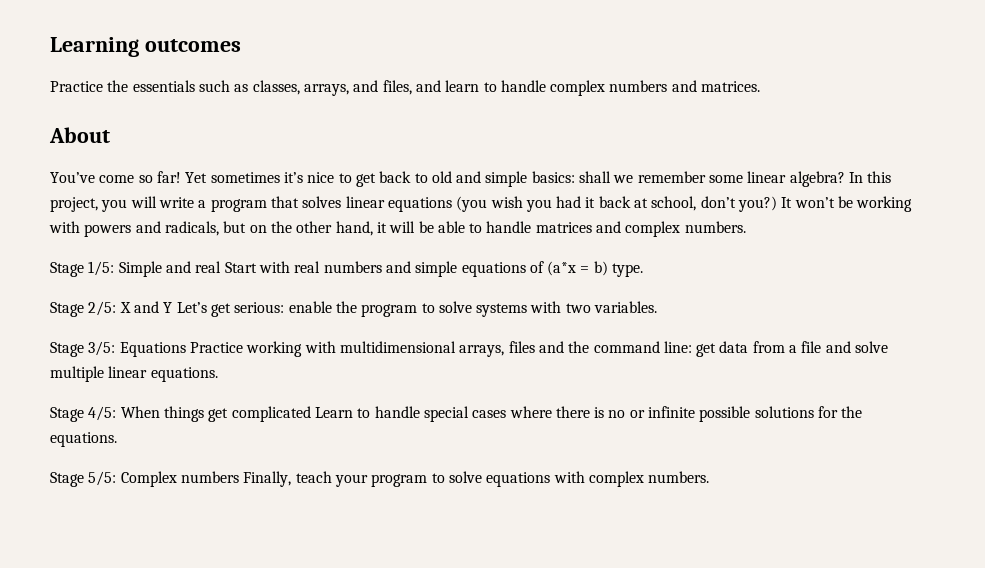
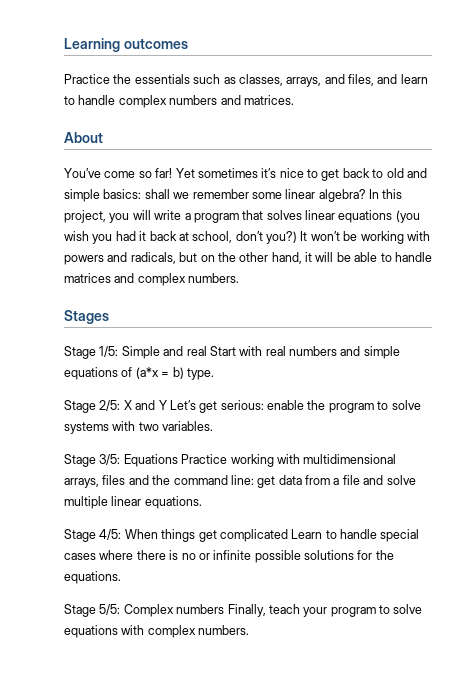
(746, 227) none -> [64,310,109,324] // Stages

